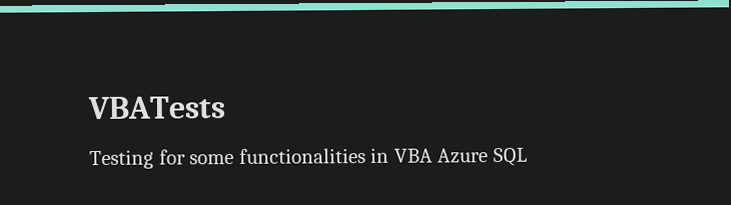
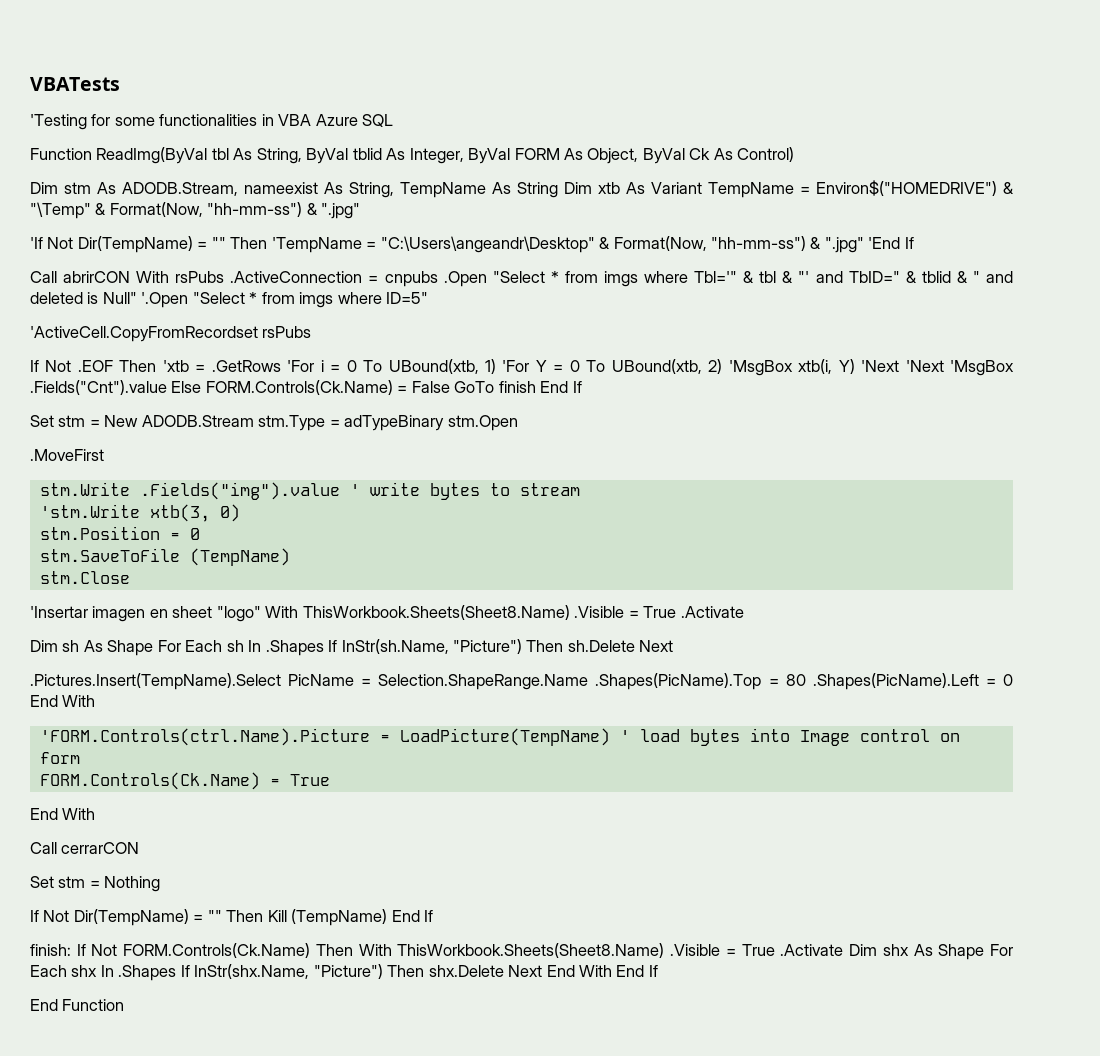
[89,149,154,170] Testing -> [30,114,87,130] 'Testing
(528, 157) none -> [30,147,795,164] [30,180,1014,198] [30,202,361,219] [30,236,914,253] [30,271,1014,287] [30,292,429,308] [30,326,312,342] [30,359,1014,376] [30,380,582,395] [30,415,518,431] [30,449,104,461] [39,482,580,500] [39,504,240,522] [39,526,200,540] [39,548,290,566] [39,571,130,584] [30,605,744,622] [30,639,674,656] [30,673,1013,690] [30,695,96,707] [39,728,960,746] [39,752,80,764] [39,772,330,790] [30,808,96,820] [30,842,140,854] [30,876,161,892] [30,909,434,926] [30,943,1014,960] [30,964,658,981] [30,999,125,1011] // Function ReadImg(ByVal tbl As String, ByVal tblid As Integer, ByVal FORM As Object, ByVal Ck As Control) // Dim stm As ADODB.Stream, nameexist As String, TempName As String Dim xtb As Variant TempName = Environ$("HOMEDRIVE") & "\Temp" & Format(Now, "hh-mm-ss") & ".jpg" // 'If Not Dir(TempName) = "" Then 'TempName = "C:\Users\angeandr\Desktop" & Format(Now, "hh-mm-ss") & ".jpg" 'End If // Call abrirCON With rsPubs .ActiveConnection = cnpubs .Open "Select * from imgs where Tbl='" & tbl & "' and TbID=" & tblid & " and deleted is Null" '.Open "Select * from imgs where ID=5" // 'ActiveCell.CopyFromRecordset rsPubs // If Not .EOF Then 'xtb = .GetRows 'For i = 0 To UBound(xtb, 1) 'For Y = 0 To UBound(xtb, 2) 'MsgBox xtb(i, Y) 'Next 'Next 'MsgBox .Fields("Cnt").value Else FORM.Controls(Ck.Name) = False GoTo finish End If // Set stm = New ADODB.Stream stm.Type = adTypeBinary stm.Open // .MoveFirst // stm.Write .Fields("img").value ' write bytes to stream // 'stm.Write xtb(3, 0) // stm.Position = 0 // stm.SaveToFile (TempName) // stm.Close // 'Insertar imagen en sheet "logo" With ThisWorkbook.Sheets(Sheet8.Name) .Visible = True .Activate // Dim sh As Shape For Each sh In .Shapes If InStr(sh.Name, "Picture") Then sh.Delete Next // .Pictures.Insert(TempName).Select PicName = Selection.ShapeRange.Name .Shapes(PicName).Top = 80 .Shapes(PicName).Left = 0 End With // 'FORM.Controls(ctrl.Name).Picture = LoadPicture(TempName) ' load bytes into Image control on form // FORM.Controls(Ck.Name) = True // End With // Call cerrarCON // Set stm = Nothing // If Not Dir(TempName) = "" Then Kill (TempName) End If // finish: If Not FORM.Controls(Ck.Name) Then With ThisWorkbook.Sheets(Sheet8.Name) .Visible = True .Activate Dim shx As Shape For Each shx In .Shapes If InStr(shx.Name, "Picture") Then shx.Delete Next End With End If // End Function

